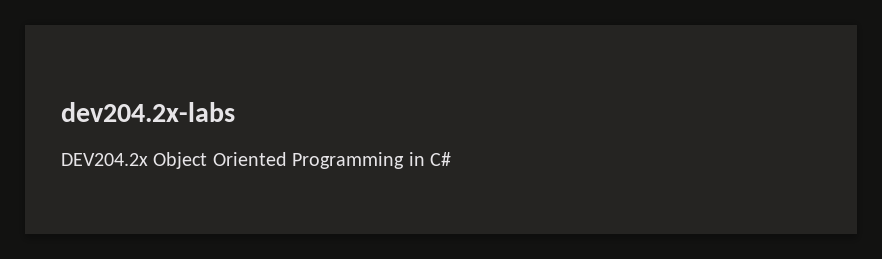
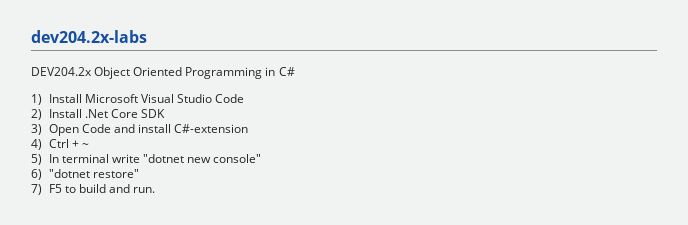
(451, 159) none -> [31,94,245,105] [31,109,166,120] [31,124,249,136] [31,139,89,150] [31,154,262,165] [31,169,139,180] [31,184,156,195] // 1) Install Microsoft Visual Studio Code // 2) Install .Net Core SDK // 3) Open Code and install C#-extension // 4) Ctrl + ~ // 5) In terminal write "dotnet new console" // 6) "dotnet restore" // 7) F5 to build and run.

